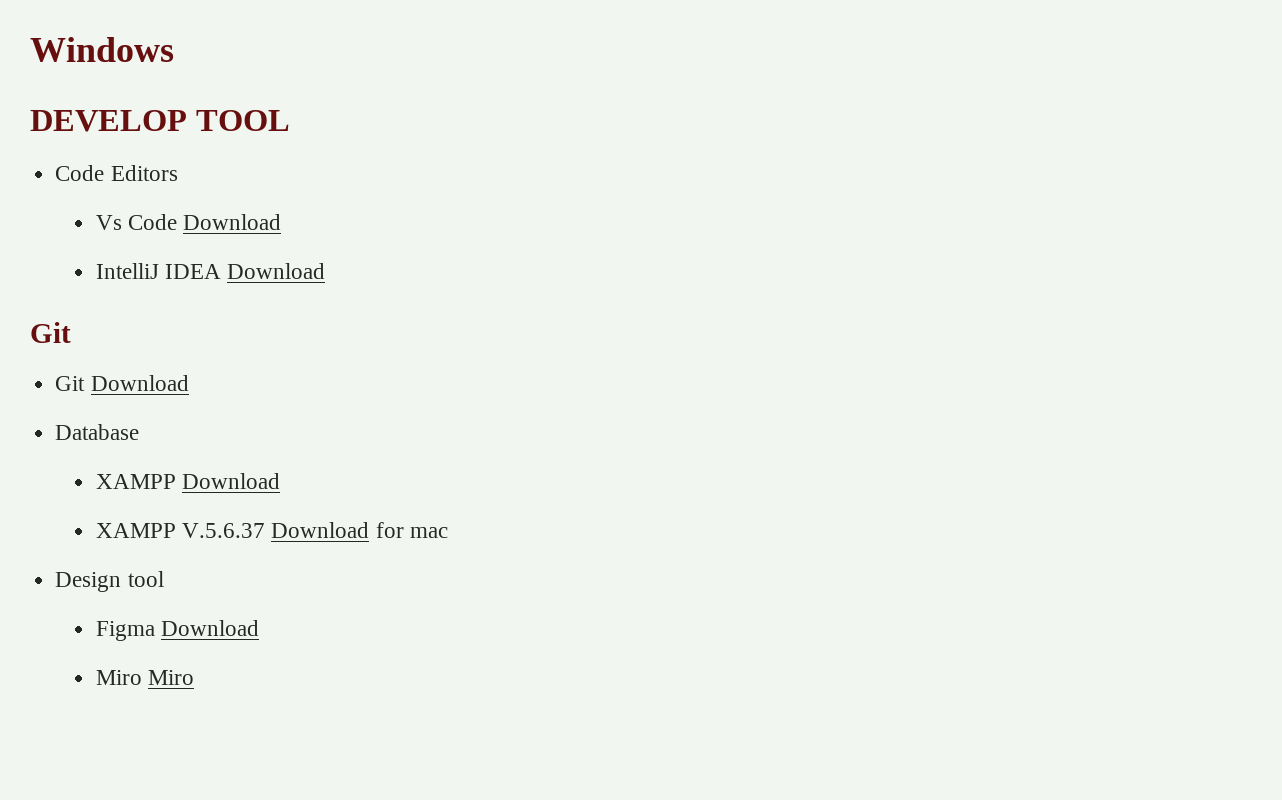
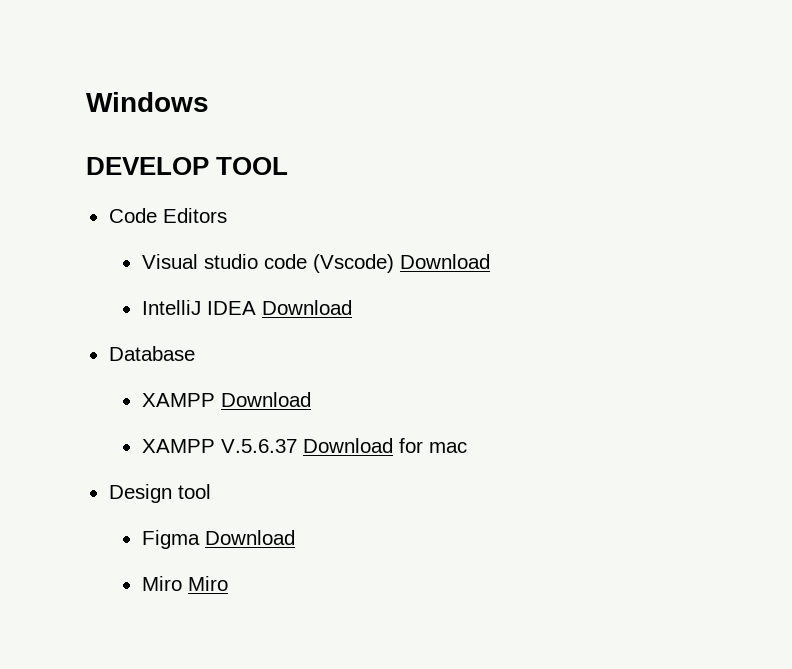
[96,214,178,230] Vs Code -> [141,254,394,273] Visual studio code (Vscode)
[30,322,71,343] [55,375,189,391] // Git // Git Download -> (352, 307) none

